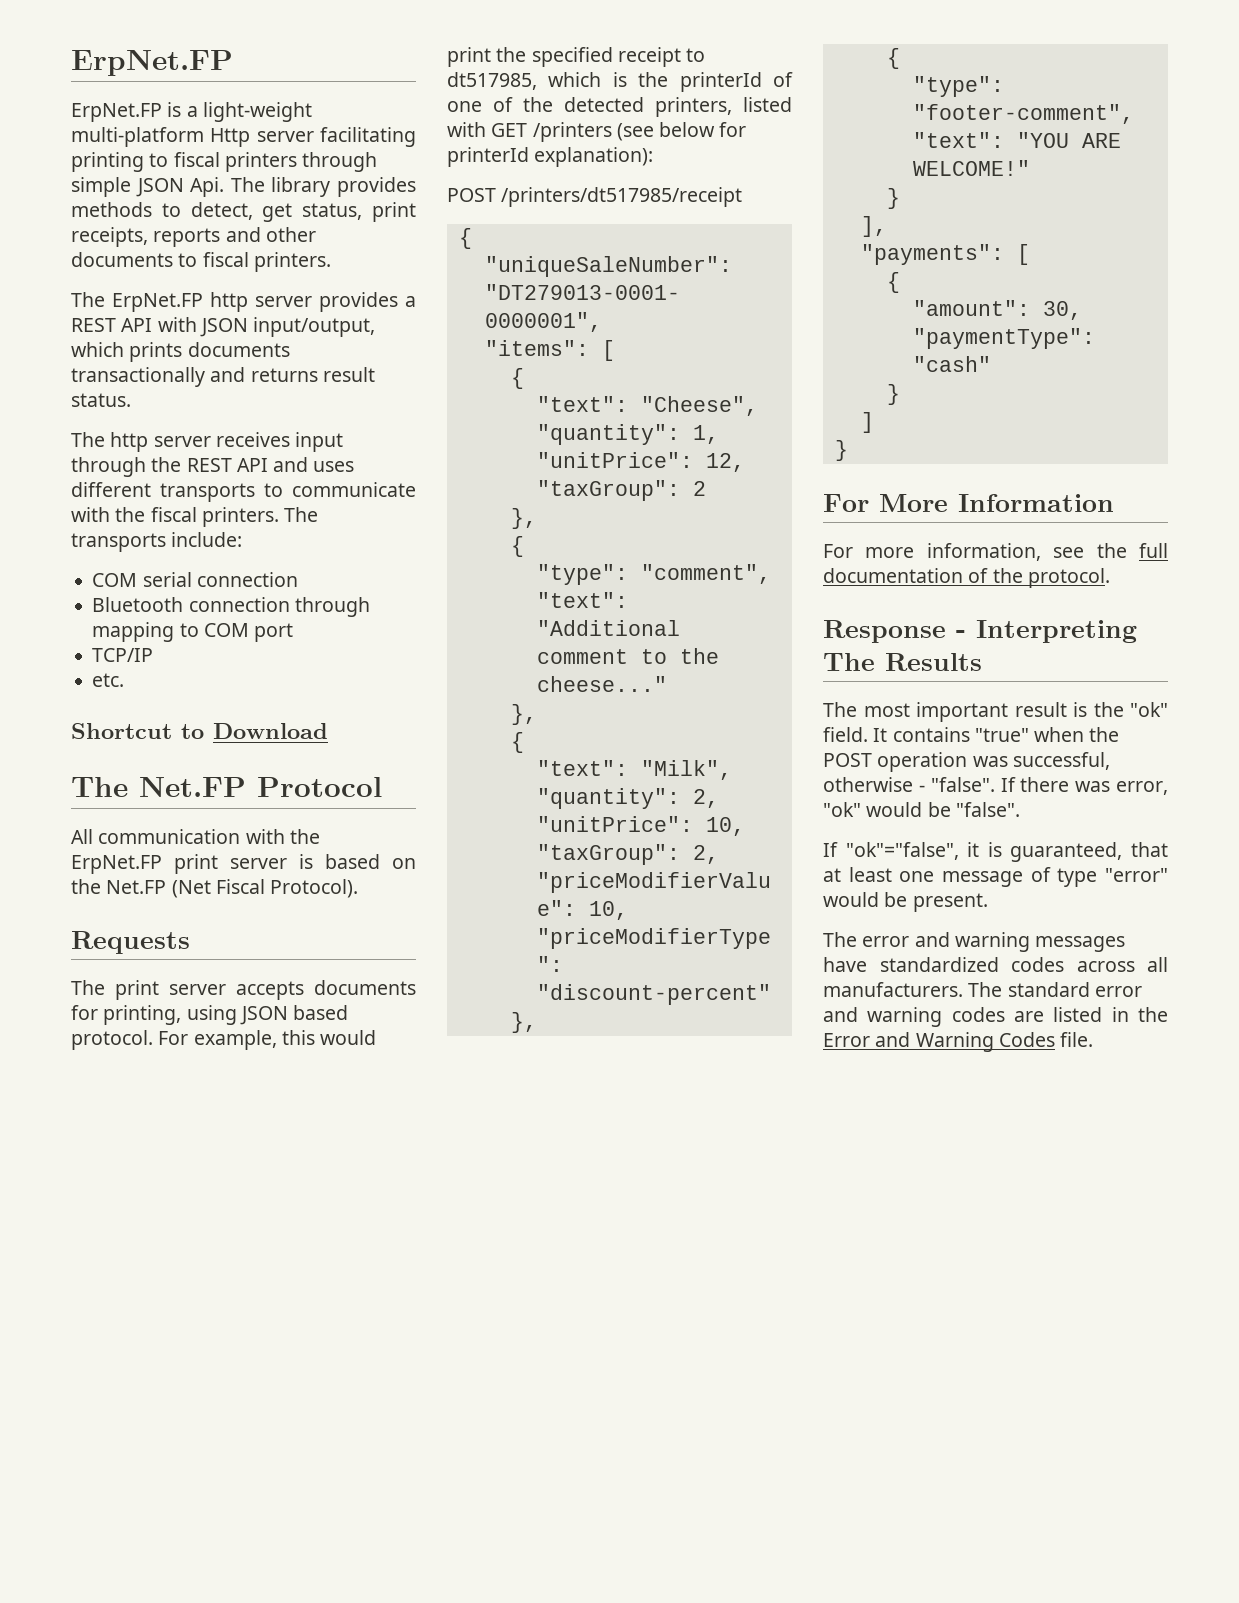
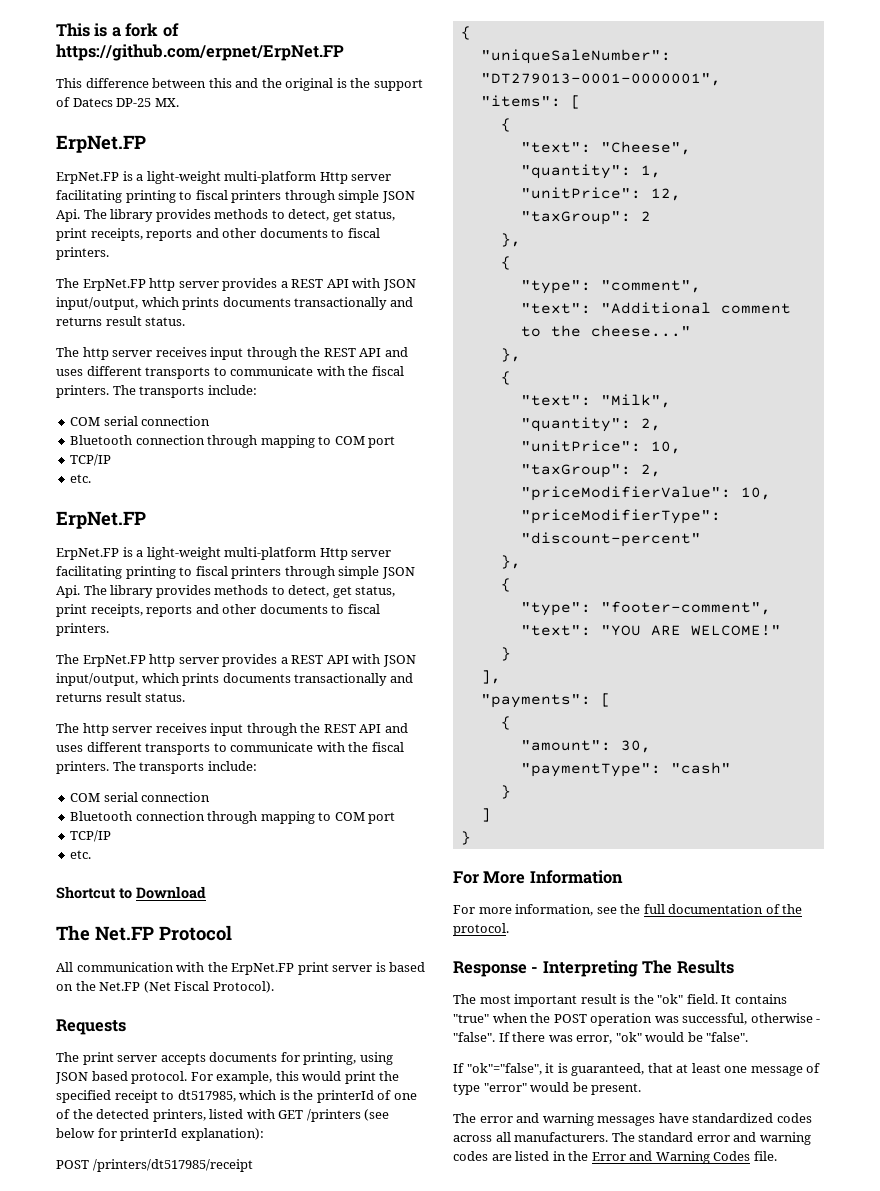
(71, 63) none -> [56,23,179,37] [56,44,344,61] [56,78,423,91] [56,97,179,107] [56,135,146,153] [56,171,392,184] [56,190,415,203] [56,209,396,222] [56,228,380,241] [56,247,109,260] [56,278,416,291] [56,297,413,310] [56,316,186,326] [56,347,408,360] [56,366,404,379] [56,385,257,398] [70,416,211,426] [70,435,396,448] [70,454,112,466] [70,474,92,483] This is a fork of https://github.com/erpnet/ErpNet.FP // This difference between this and the original is the support of Datecs DP-25 MX. // ErpNet.FP // ErpNet.FP is a light-weight multi-platform Http server facilitating printing to fiscal printers through simple JSON Api. The library provides methods to detect, get status, print receipts, reports and other documents to fiscal printers. // The ErpNet.FP http server provides a REST API with JSON input/output, which prints documents transactionally and returns result status. // The http server receives input through the REST API and uses different transports to communicate with the fiscal printers. The transports include: // COM serial connection // Bluetooth connection through mapping to COM port // TCP/IP // etc. //

